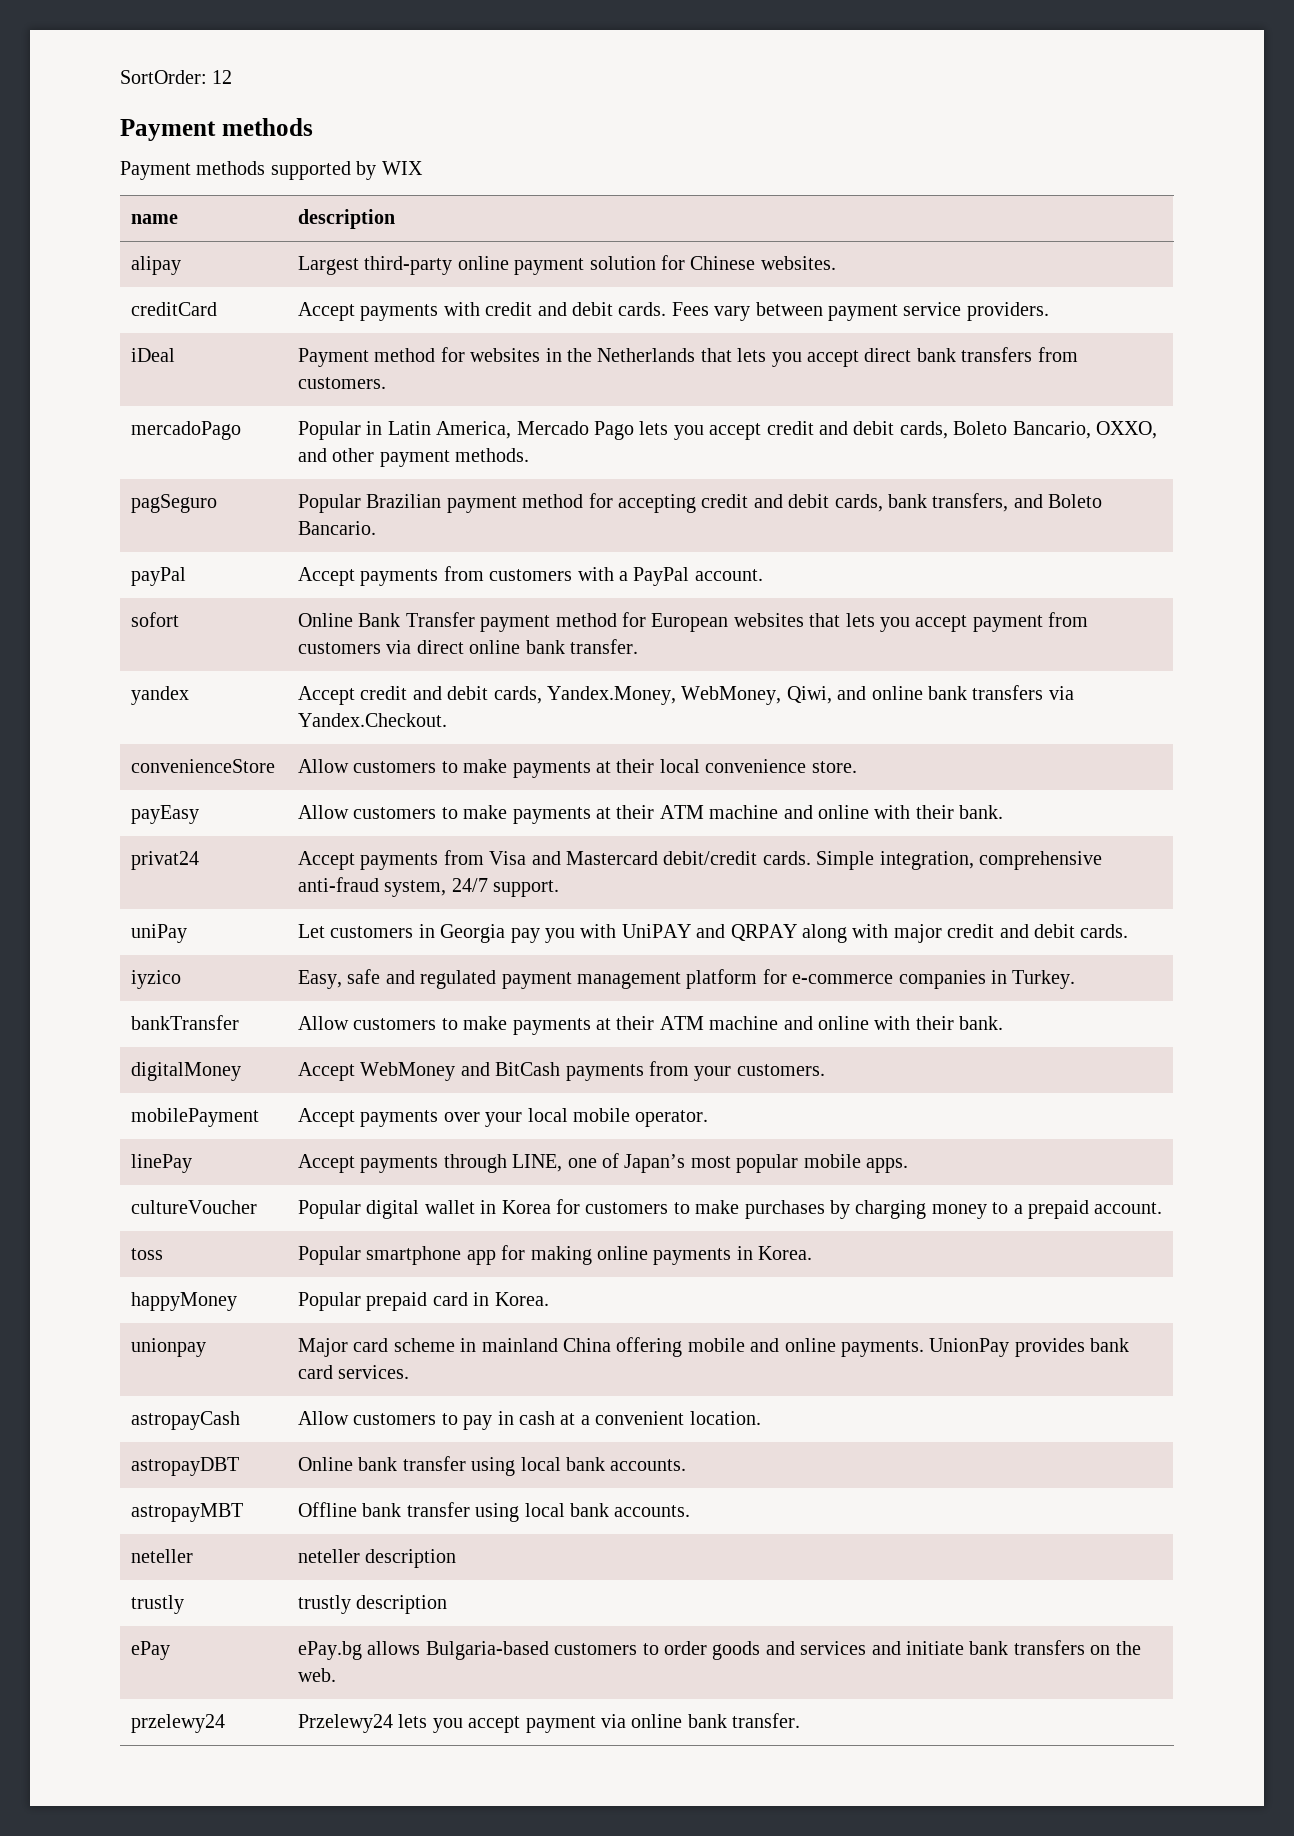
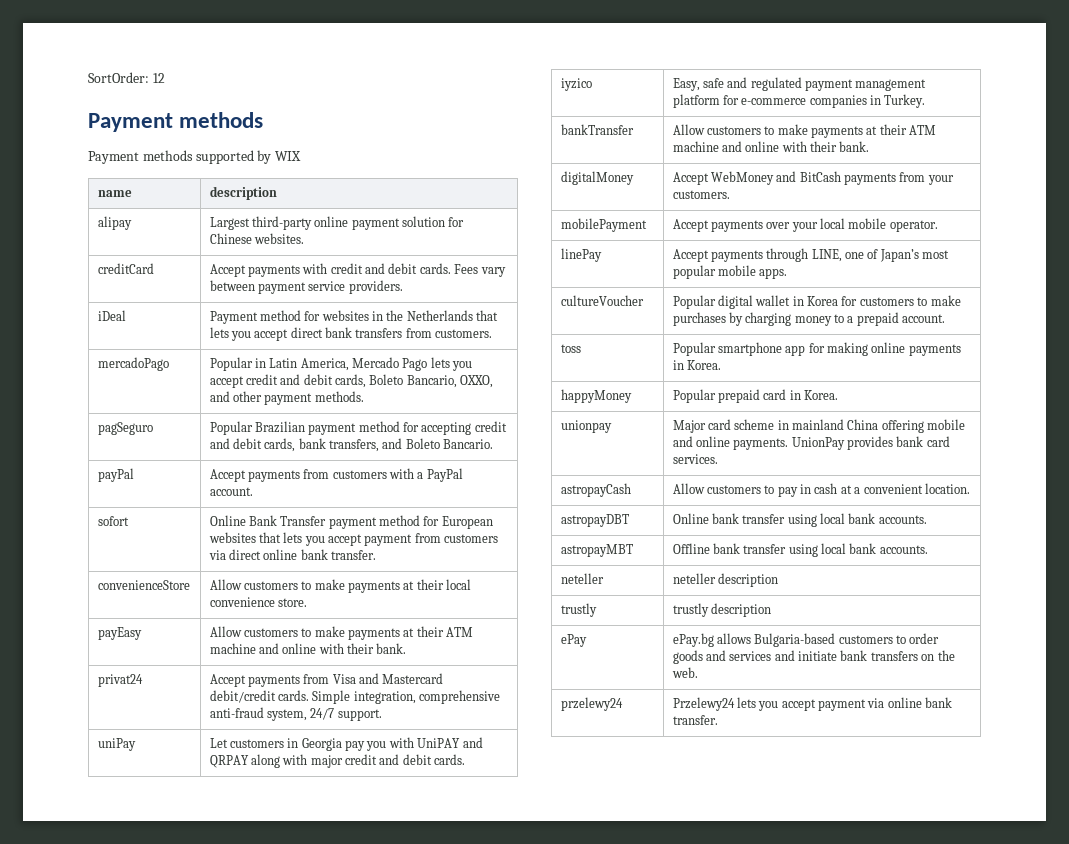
[131,686,190,705] [298,685,1074,705] [298,713,448,727] // yandex | Accept credit and debit cards, Yandex.Money, WebMoney, Qiwi, and online bank transfers via Yandex.Checkout. -> (377, 555) none

